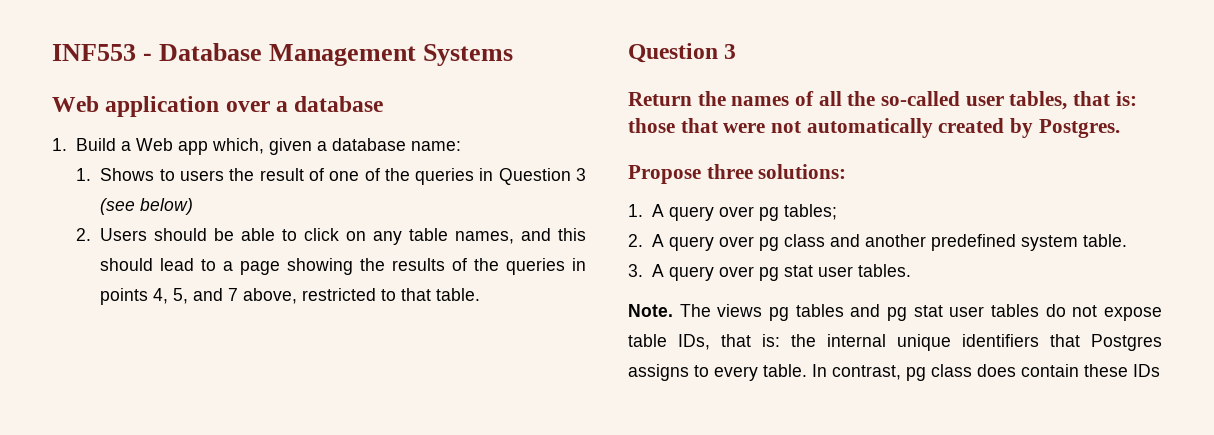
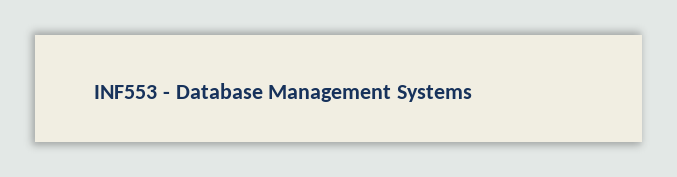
[52,96,384,117] [52,138,462,155] [76,168,587,185] [100,198,194,215] [76,228,587,245] [100,258,586,275] [100,288,481,305] [628,43,737,63] [628,91,1137,110] [628,118,1120,138] [628,164,847,184] [628,204,838,221] [628,234,1128,251] [628,264,912,281] [628,304,1162,321] [628,334,1162,351] [628,364,1160,381] // Web application over a database // 1. Build a Web app which, given a database name: // 1. Shows to users the result of one of the queries in Question 3 (see below) // 2. Users should be able to click on any table names, and this should lead to a page showing the results of the queries in points 4, 5, and 7 above, restricted to that table. // Question 3 // Return the names of all the so-called user tables, that is: those that were not automatically created by Postgres. // Propose three solutions: // 1. A query over pg tables; // 2. A query over pg class and another predefined system table. // 3. A query over pg stat user tables. // Note. The views pg tables and pg stat user tables do not expose table IDs, that is: the internal unique identifiers that Postgres assigns to every table. In contrast, pg class does contain these IDs -> (473, 93) none

